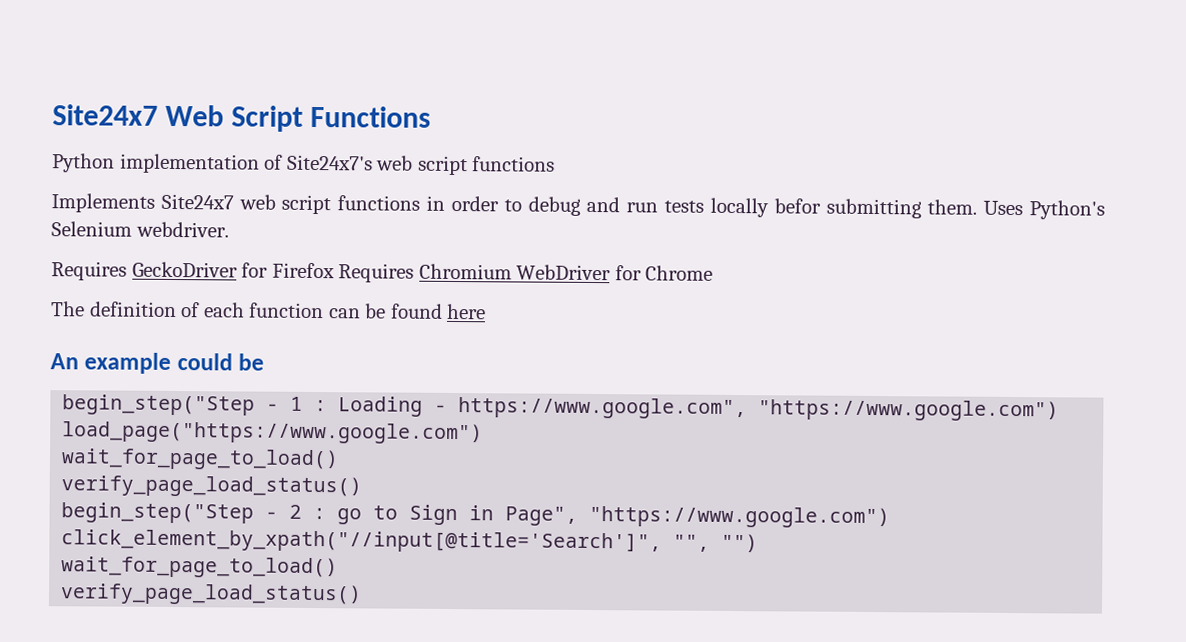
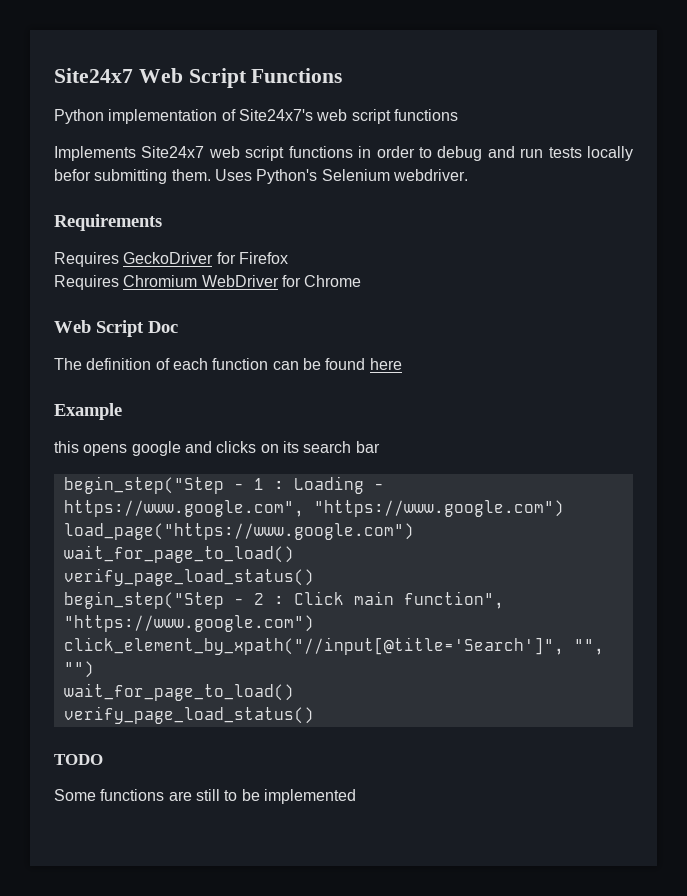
(229, 229) none -> [54,214,162,231] // Requirements
(335, 270) none -> (288, 258) //
(714, 273) none -> [54,320,178,337] // Web Script Doc
[50,352,265,374] An example could be -> [54,403,122,420] [54,441,380,456] Example // this opens google and clicks on its search bar
[337,504,579,526] go to Sign in Page", -> [293,591,504,609] Click main function",
(363, 594) none -> [54,754,103,765] [54,789,356,804] // TODO // Some functions are still to be implemented

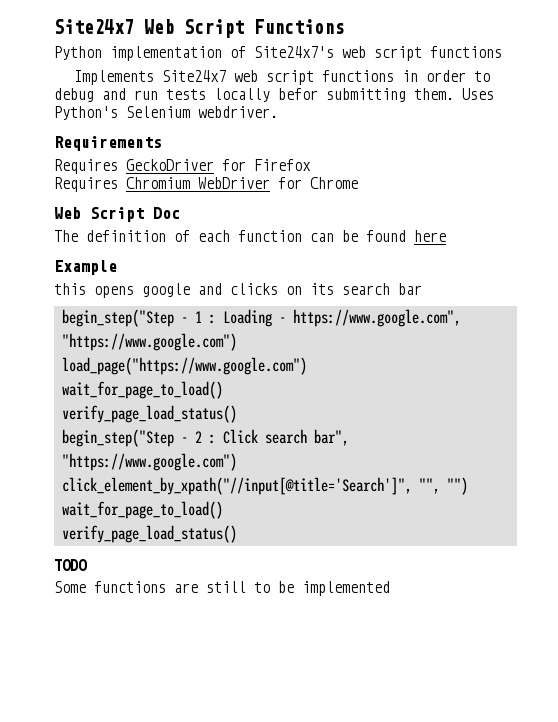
[353,591,504,609] main function", -> [264,429,349,446] search bar",

